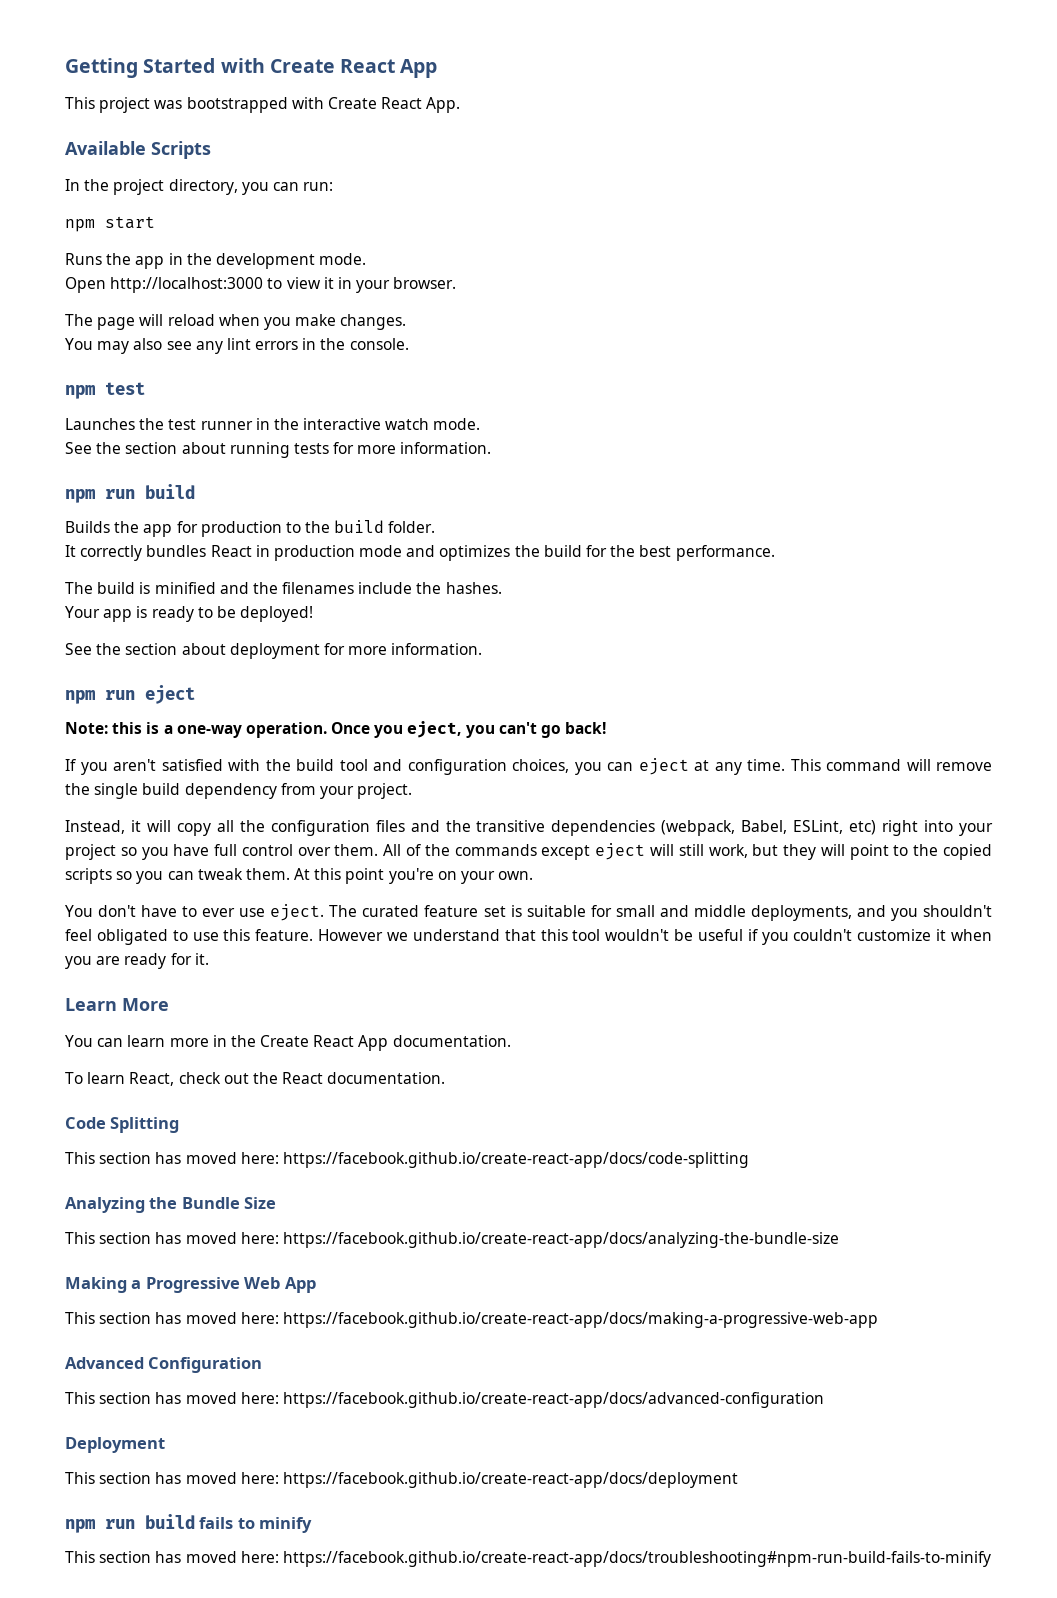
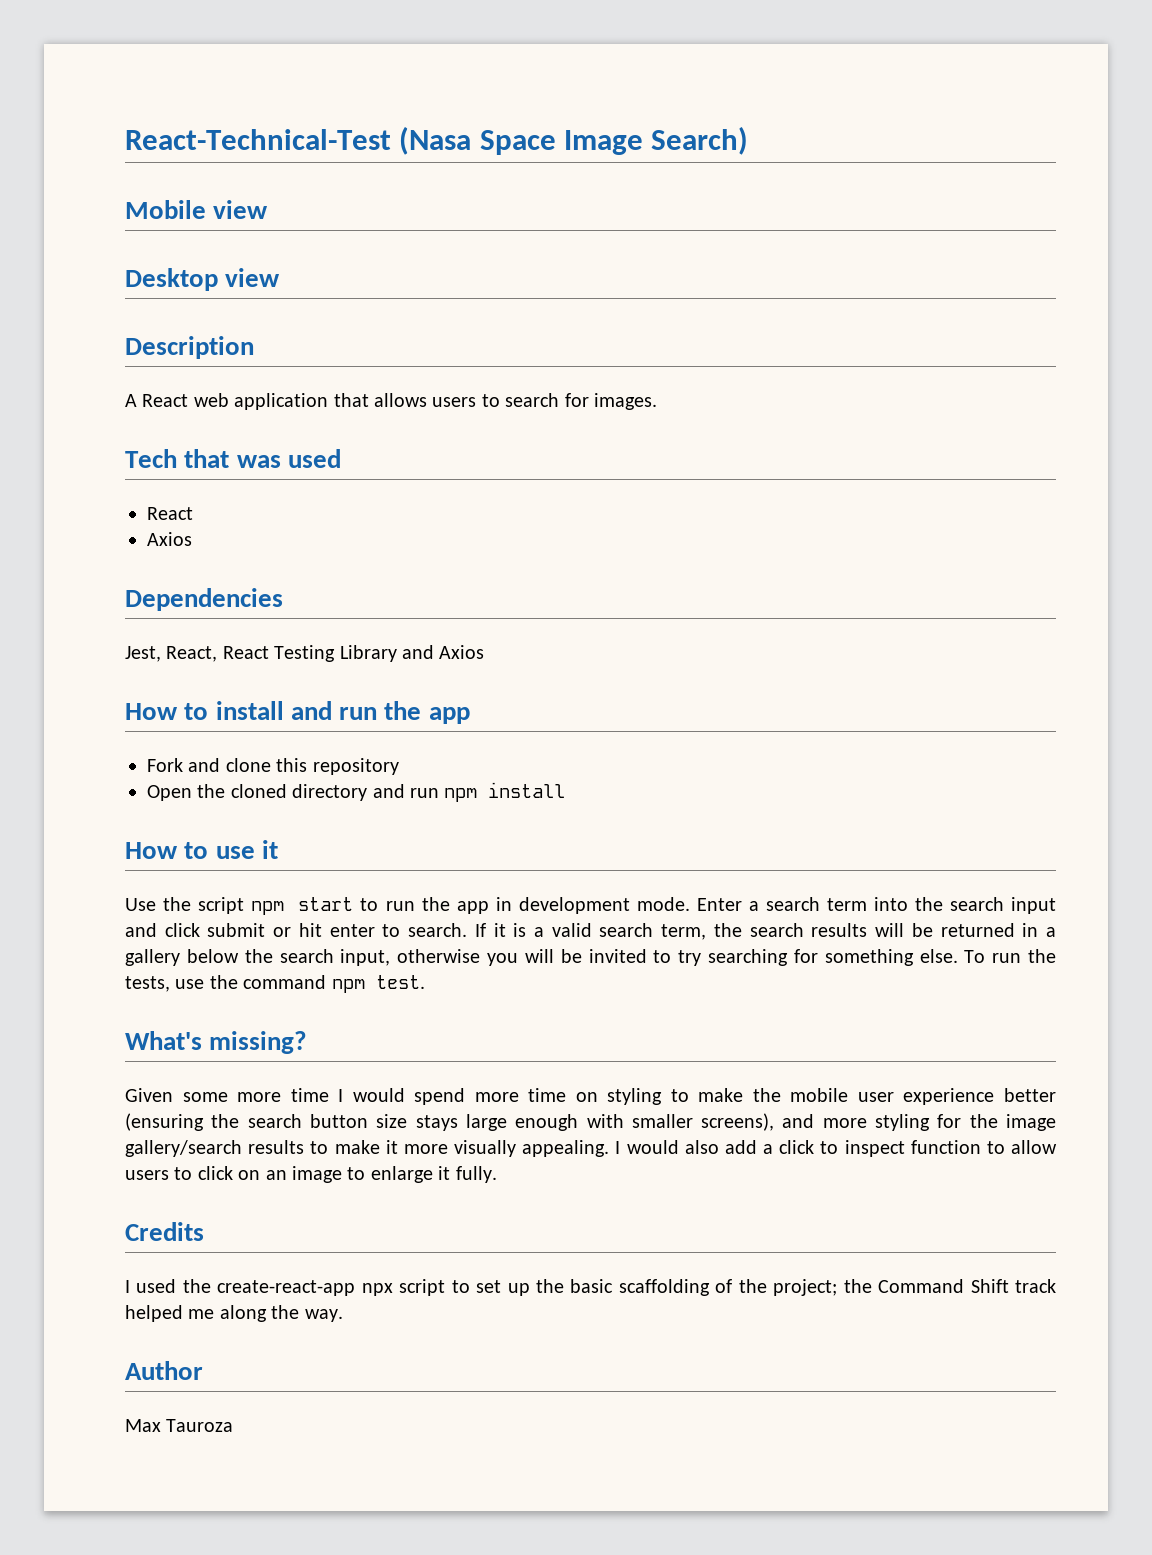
[65,58,438,78] [65,97,461,113] [65,141,211,159] [65,179,334,195] Getting Started with Create React App // This project was bootstrapped with Create React App. // Available Scripts // In the project directory, you can run: // -> [125,126,749,155] [125,200,269,219] [125,268,281,291] [125,336,254,359] [125,393,657,410] [125,449,341,468] [147,507,193,520] [147,532,192,546] [125,588,283,611] [125,645,485,662] [125,701,470,724] [147,758,399,775] [147,782,566,802] [125,840,278,859] [125,897,245,914] React-Technical-Test (Nasa Space Image Search) // Mobile view // Desktop view // Description // A React web application that allows users to search for images. // Tech that was used // React // Axios // Dependencies // Jest, React, React Testing Library and Axios // How to install and run the app // Fork and clone this repository // Open the cloned directory and run npm install // How to use it // Use the script
[65,253,102,265] // Runs -> [360,898,415,911] to run
[186,253,212,265] the -> (512, 904) none
[65,277,457,293] [65,314,407,330] [65,338,409,354] [65,382,145,399] [65,418,481,430] [65,442,492,458] [65,484,195,503] [65,520,436,537] [65,545,775,561] [65,582,502,594] [65,606,314,622] [65,643,483,659] [65,685,195,704] [65,721,607,738] [65,758,992,775] [65,783,413,799] [65,820,994,836] [65,843,992,860] [65,868,534,884] [65,904,992,921] [65,929,993,945] [65,953,209,969] [65,998,169,1011] [65,1035,511,1051] [65,1072,446,1086] [65,1117,180,1133] [65,1152,749,1168] [65,1197,277,1213] [65,1232,839,1248] [65,1277,316,1293] [65,1312,878,1328] [65,1357,263,1373] [65,1392,824,1408] [65,1437,165,1453] [65,1472,738,1488] [65,1514,313,1533] [65,1551,991,1567] // Open http://localhost:3000 to view it in your browser. // The page will reload when you make changes. // You may also see any lint errors in the console. // npm test // Launches the test runner in the interactive watch mode. // See the section about running tests for more information. // npm run build // Builds the app for production to the build folder. // It correctly bundles React in production mode and optimizes the build for the best performance. // The build is minified and the filenames include the hashes. // Your app is ready to be deployed! // See the section about deployment for more information. // npm run eject // Note: this is a one-way operation. Once you eject, you can't go back! // If you aren't satisfied with the build tool and configuration choices, you can eject at any time. This command will remove the single build dependency from your project. // Instead, it will copy all the configuration files and the transitive dependencies (webpack, Babel, ESLint, etc) right into your project so you have full control over them. All of the commands except eject will still work, but they will point to the copied scripts so you can tweak them. At this point you're on your own. // You don't have to ever use eject. The curated feature set is suitable for small and middle deployments, and you shouldn't feel obligated to use this feature. However we understand that this tool wouldn't be useful if you couldn't customize it when you are ready for it. // Learn More // You can learn more in the Create React App documentation. // To learn React, check out the React documentation. // Code Splitting // This section has moved here: https://facebook.github.io/create-react-app/docs/code-splitting // Analyzing the Bundle Size // This section has moved here: https://facebook.github.io/create-react-app/docs/analyzing-the-bundle-size // Making a Progressive Web App // This section has moved here: https://facebook.github.io/create-react-app/docs/making-a-progressive-web-app // Advanced Configuration // This section has moved here: https://facebook.github.io/create-react-app/docs/advanced-configuration // Deployment // This section has moved here: https://facebook.github.io/create-react-app/docs/deployment // npm run build fails to minify // This section has moved here: https://facebook.github.io/create-react-app/docs/troubleshooting#npm-run-build-fails-to-minify -> [696,897,1056,914] [125,923,1057,940] [125,949,1057,966] [125,975,425,993] [125,1031,308,1054] [125,1088,1056,1105] [125,1113,1056,1131] [125,1140,1057,1157] [125,1166,497,1183] [125,1222,204,1241] [125,1279,1056,1296] [125,1305,343,1322] [125,1361,203,1380] [125,1419,234,1432] Enter a search term into the search input and click submit or hit enter to search. If it is a valid search term, the search results will be returned in a gallery below the search input, otherwise you will be invited to try searching for something else. To run the tests, use the command npm test. // What's missing? // Given some more time I would spend more time on styling to make the mobile user experience better (ensuring the search button size stays large enough with smaller screens), and more styling for the image gallery/search results to make it more visually appealing. I would also add a click to inspect function to allow users to click on an image to enlarge it fully. // Credits // I used the create-react-app npx script to set up the basic scaffolding of the project; the Command Shift track helped me along the way. // Author // Max Tauroza

